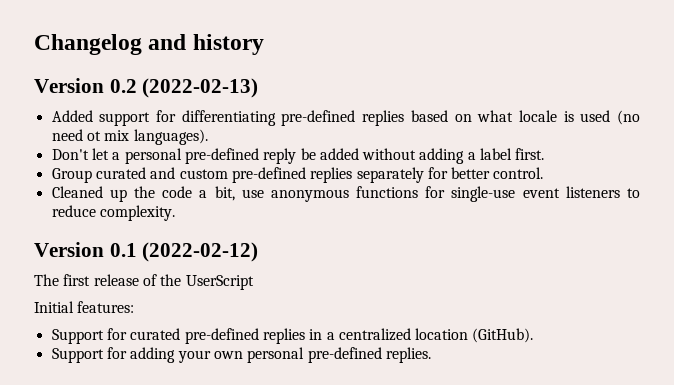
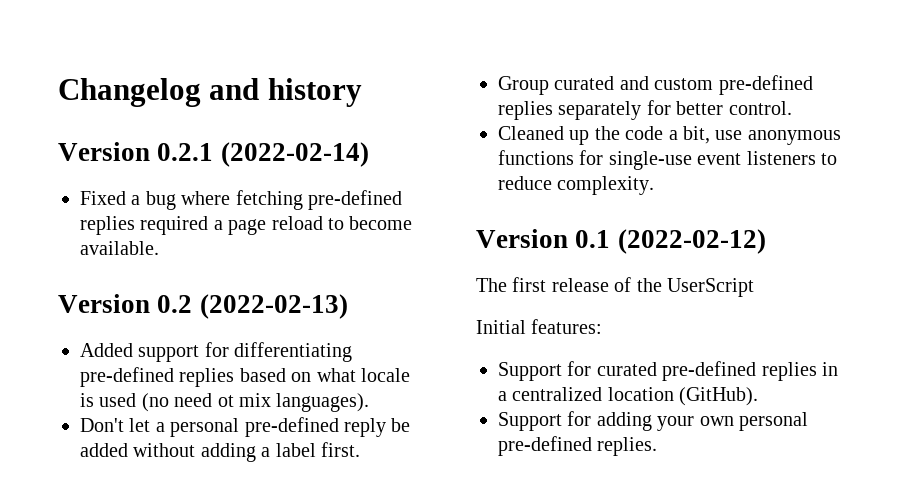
(264, 44) none -> [58,142,369,167] [80,190,402,210] [80,216,413,235] [80,241,159,255] // Version 0.2.1 (2022-02-14) // Fixed a bug where fetching pre-defined replies required a page reload to become available.

